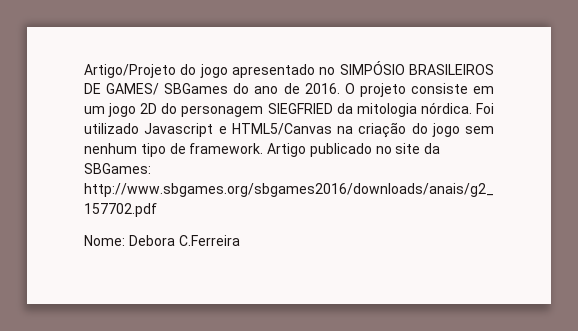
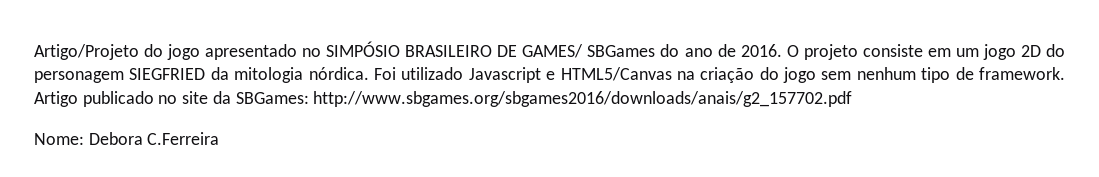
[409,64,494,75] BRASILEIROS -> [405,45,493,57] BRASILEIRO

